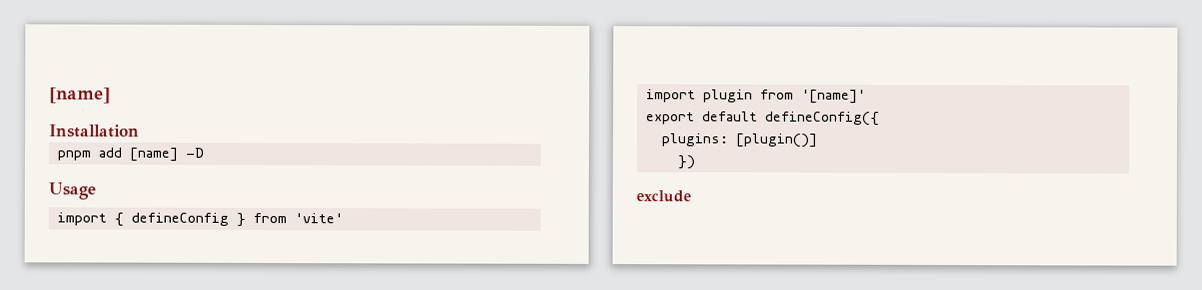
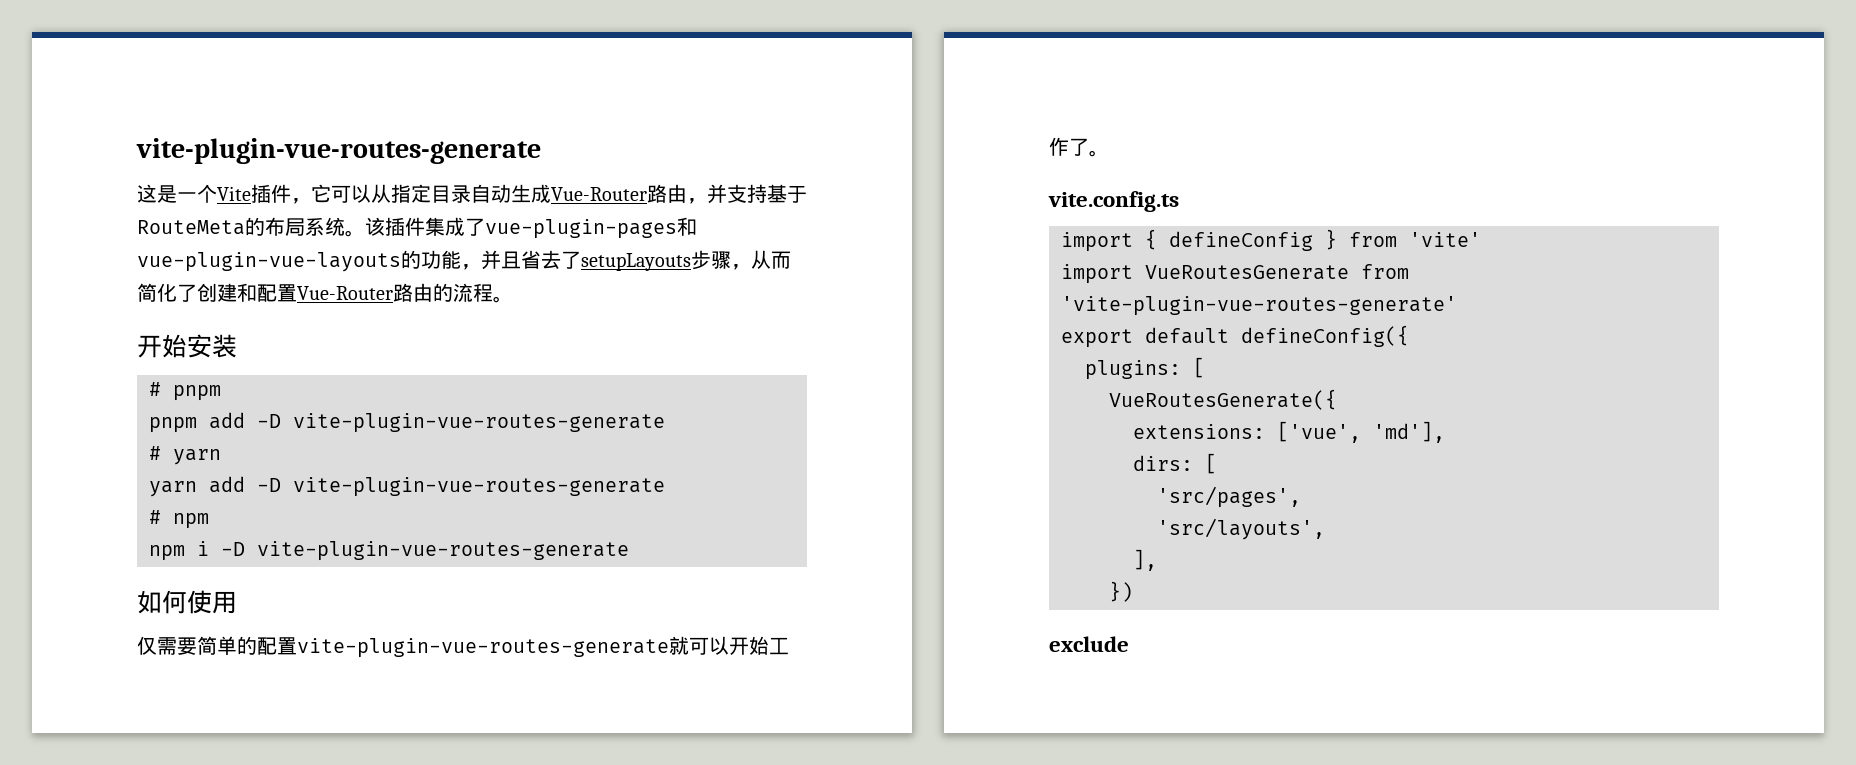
[49,87,111,104] [49,124,140,138] [name] // Installation -> [136,138,541,164] [137,184,807,204] [137,217,697,239] [137,250,791,272] [137,283,513,303] [137,334,237,358] [149,382,221,401] vite-plugin-vue-routes-generate // 这是一个Vite插件，它可以从指定目录自动生成Vue-Router路由，并支持基于RouteMeta的布局系统。该插件集成了vue-plugin-pages和vue-plugin-vue-layouts的功能，并且省去了setupLayouts步骤，从而简化了创建和配置Vue-Router路由的流程。 // 开始安装 // # pnpm
[128,147,204,162] [48,182,96,200] [name] -D // Usage -> [257,413,665,433] [149,446,221,465] [149,476,665,497] [149,510,209,529] [149,541,629,561] [137,590,237,614] [137,636,789,658] [1049,137,1109,157] [1048,191,1179,212] -D vite-plugin-vue-routes-generate // # yarn // yarn add -D vite-plugin-vue-routes-generate // # npm // npm i -D vite-plugin-vue-routes-generate // 如何使用 // 仅需要简单的配置vite-plugin-vue-routes-generate就可以开始工作了。 // vite.config.ts
[702,89,866,104] plugin from '[name]' -> [1145,264,1409,280] [1061,296,1457,316] VueRoutesGenerate from 'vite-plugin-vue-routes-generate'
[734,133,818,148] [plugin()] -> [1193,357,1205,378] [1109,389,1337,410] [1133,421,1445,443] [1133,453,1217,474] [1157,486,1301,508] [1157,518,1325,540] [1133,549,1157,571] [ // VueRoutesGenerate({ // extensions: ['vue', 'md'], // dirs: [ // 'src/pages', // 'src/layouts', // ],

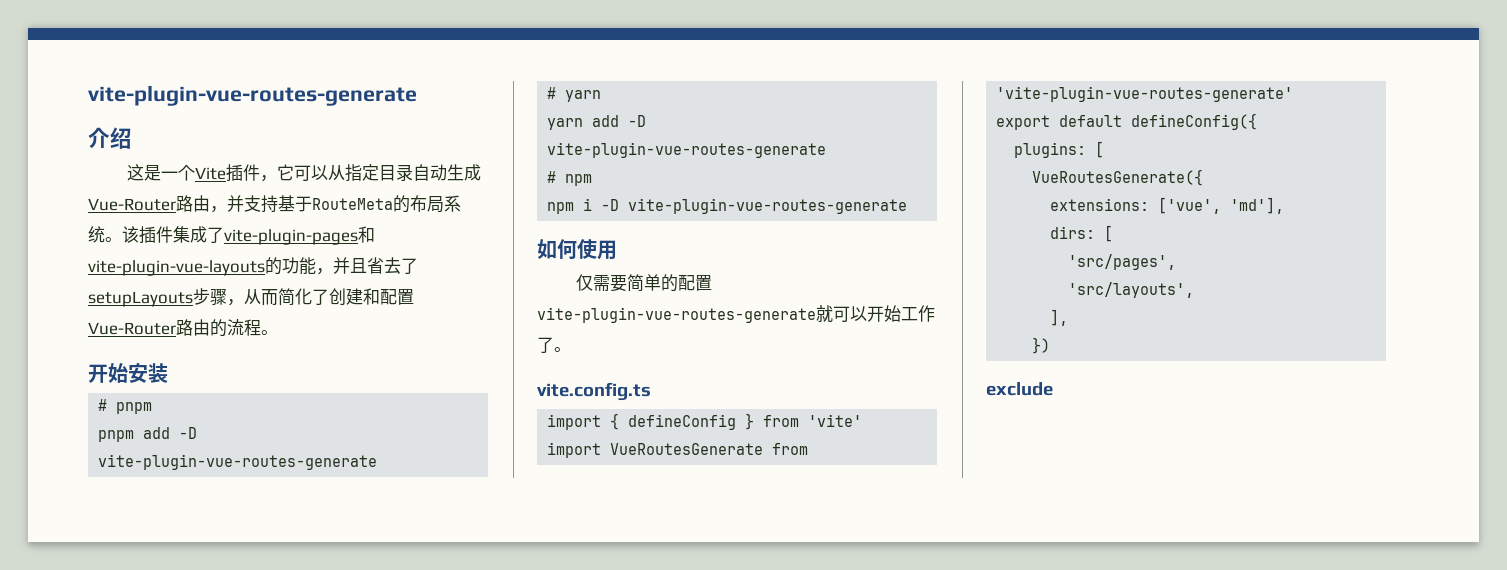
[136,138,541,164] vite-plugin-vue-routes-generate -> [88,85,417,106] [88,127,132,149] vite-plugin-vue-routes-generate // 介绍
[485,217,697,239] [137,252,401,272] vue-plugin-pages和vue-plugin-vue-layouts -> [224,226,375,245] [88,260,265,276] vite-plugin-pages和vite-plugin-vue-layouts

